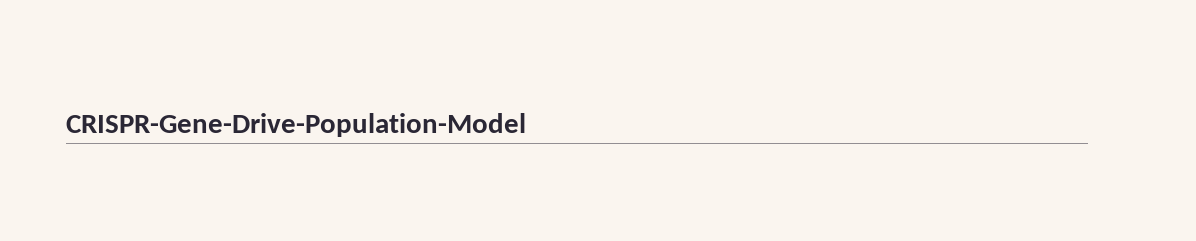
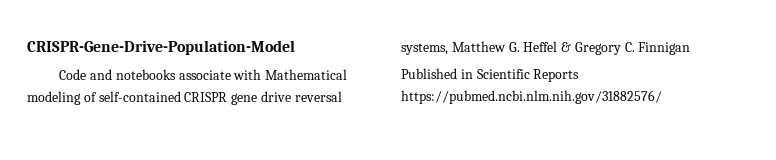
(526, 125) none -> [59,69,348,80] [27,91,342,105] [401,41,691,55] [401,68,580,82] [401,90,662,104] // Code and notebooks associate with Mathematical modeling of self-contained CRISPR gene drive reversal systems, Matthew G. Heffel & Gregory C. Finnigan // Published in Scientific Reports https://pubmed.ncbi.nlm.nih.gov/31882576/

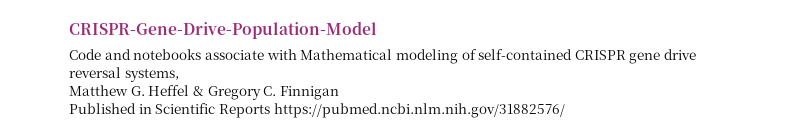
(448, 49) none -> (179, 75) //

